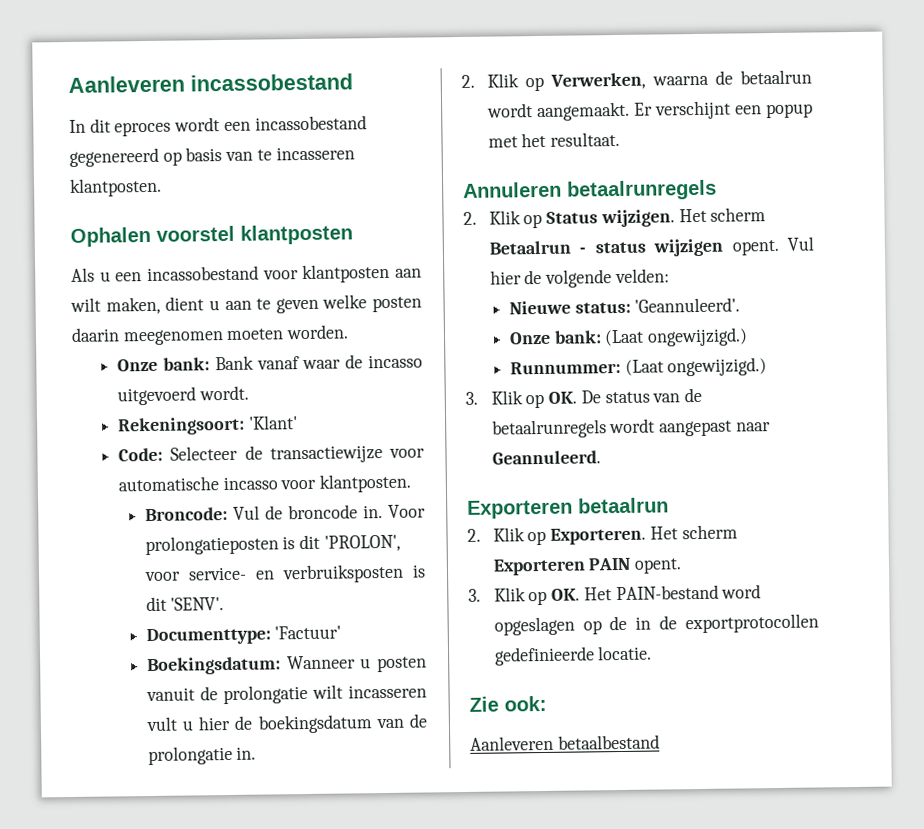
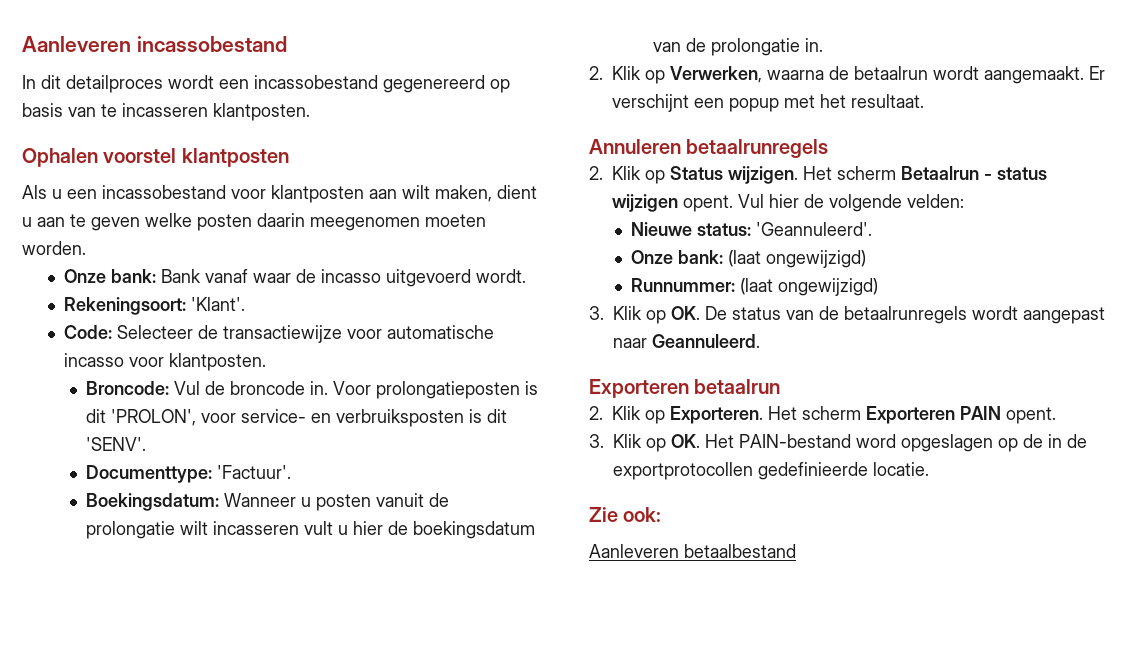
[114,121,172,137] eproces -> [66,75,163,93] detailproces
[247,415,298,430] 'Klant' -> [190,297,245,311] 'Klant'.
[274,625,342,640] 'Factuur' -> [216,465,291,479] 'Factuur'.
[604,327,749,347] (Laat ongewijzigd.) -> [727,250,866,268] (laat ongewijzigd)
[624,357,768,377] (Laat ongewijzigd.) -> [739,278,878,296] (laat ongewijzigd)

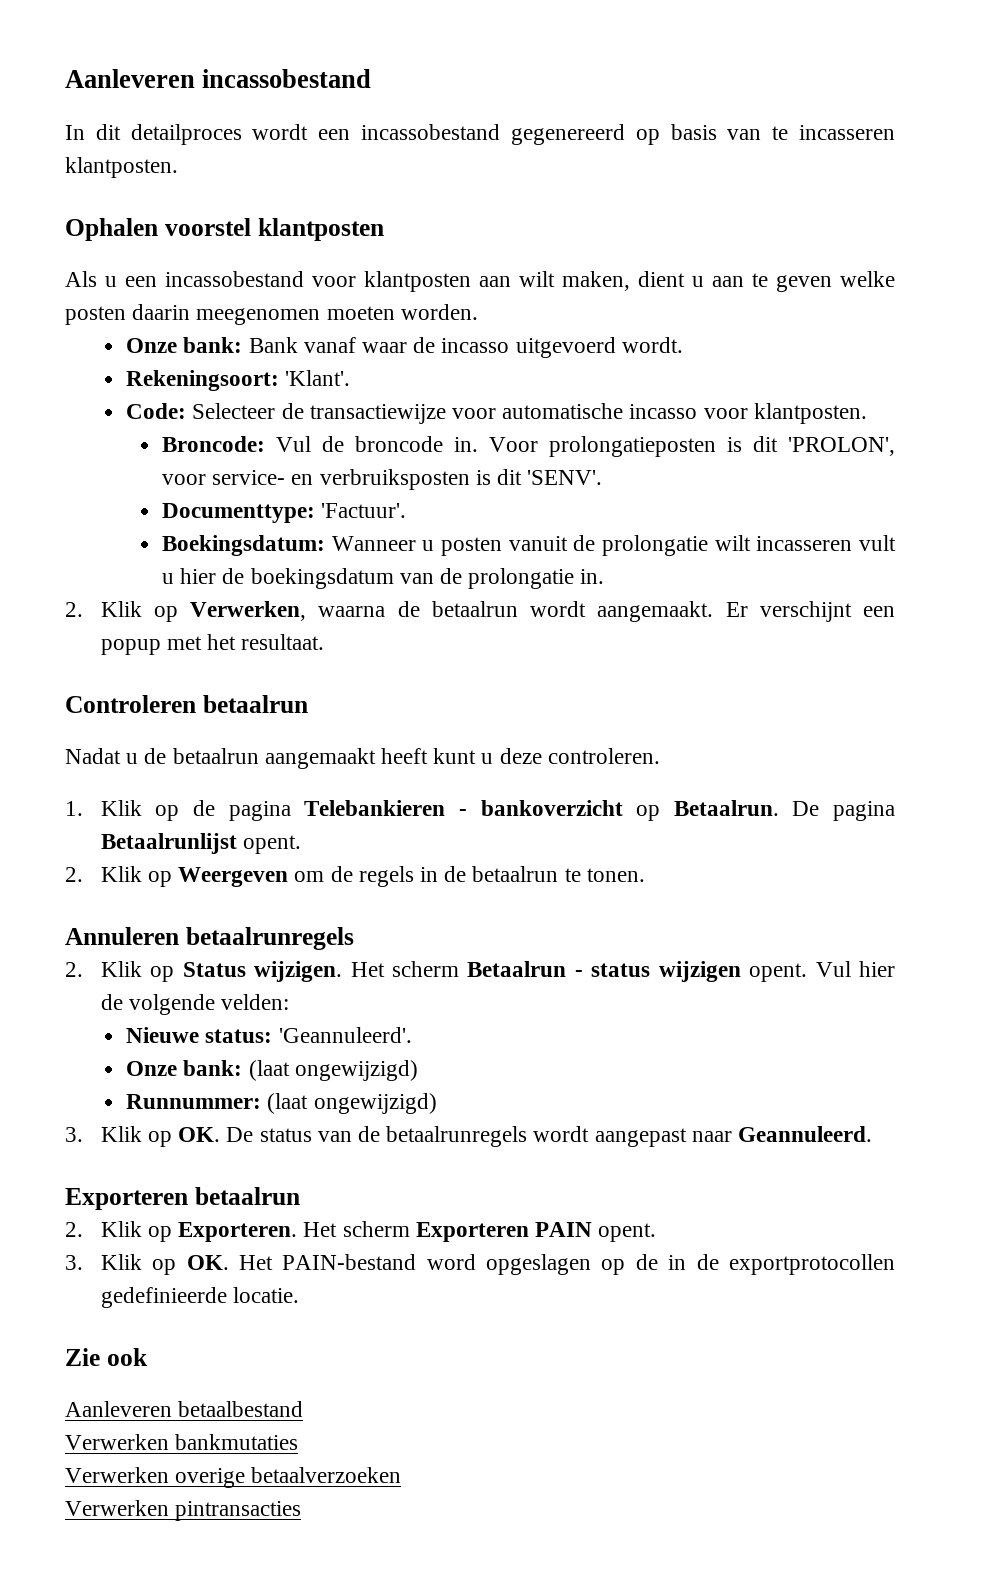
(924, 101) none -> [65,695,308,713] [65,748,660,769] [65,800,895,821] [100,833,302,854] [65,866,645,887] // Controleren betaalrun // Nadat u de betaalrun aangemaakt heeft kunt u deze controleren. // 1. Klik op de pagina Telebankieren - bankoverzicht op Betaalrun. De pagina Betaalrunlijst opent. // 2. Klik op Weergeven om de regels in de betaalrun te tonen.
[623,507,662,522] ook: -> [106,1348,148,1366] ook
(796, 551) none -> [65,1434,299,1450] [65,1467,402,1488] [65,1500,302,1521] // Verwerken bankmutaties // Verwerken overige betaalverzoeken // Verwerken pintransacties

